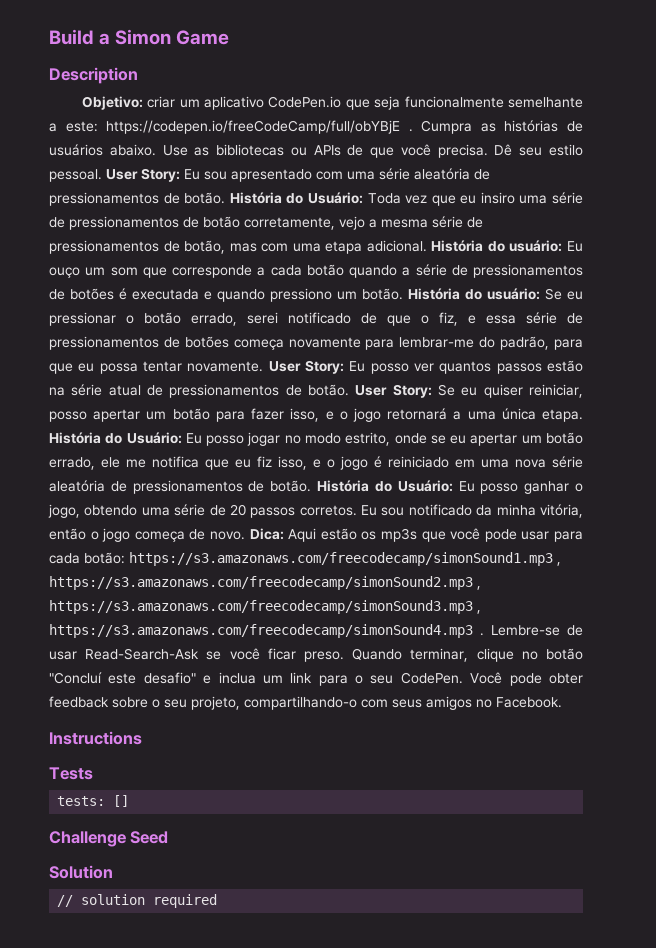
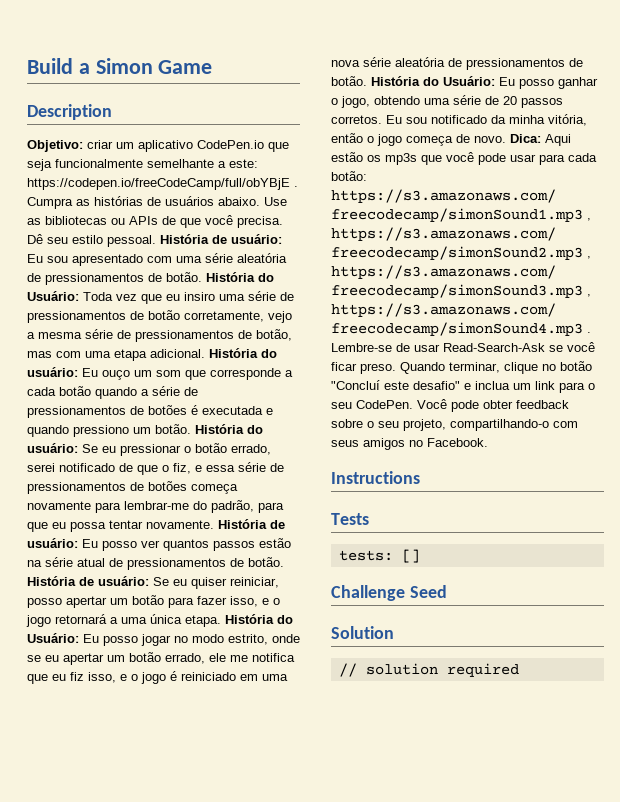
[106,168,180,182] User Story: -> [160,234,282,244] História de usuário:
[268,360,344,374] User Story: -> [218,519,285,529] [27,538,78,548] História de usuário:
[355,384,432,398] User Story: -> [27,576,149,586] História de usuário:

